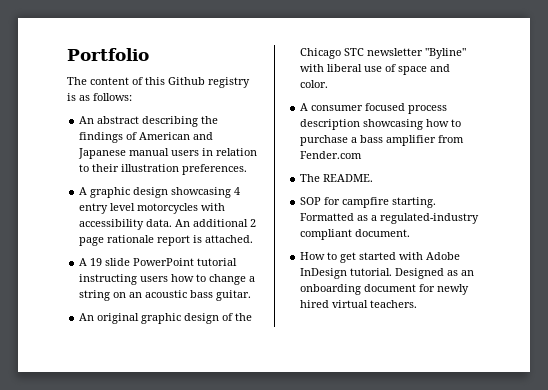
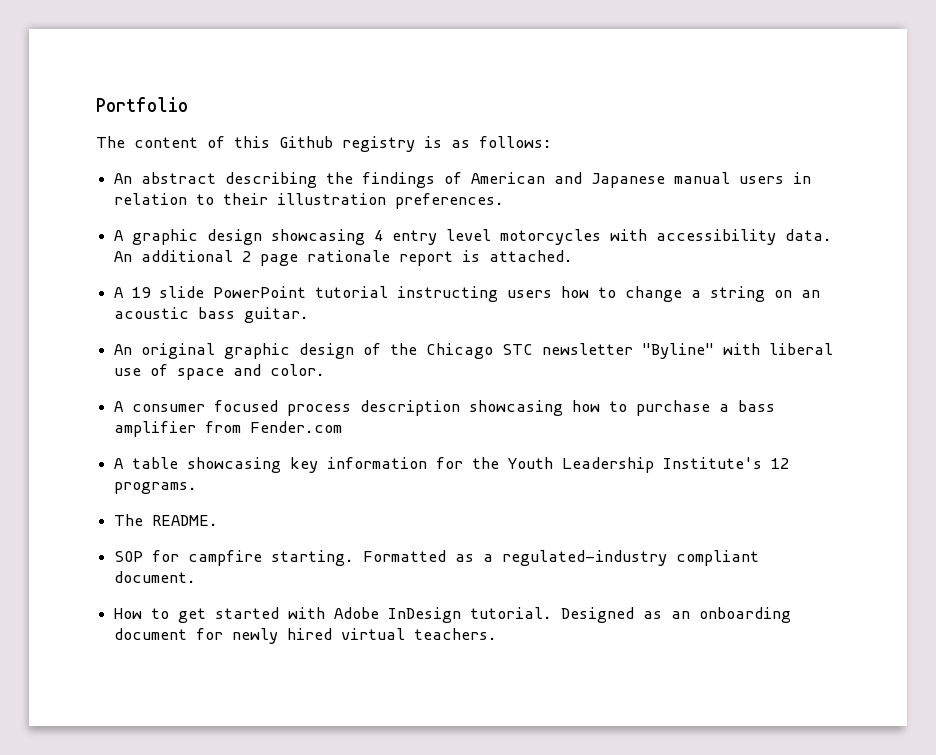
(363, 155) none -> [114,457,790,473] [114,482,198,494] // A table showcasing key information for the Youth Leadership Institute's 12 programs.

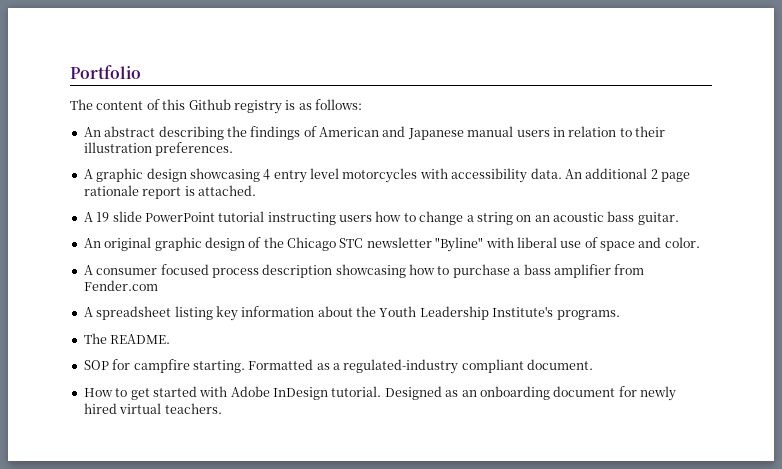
[132,457,282,473] table showcasing -> [96,306,213,320] spreadsheet listing
[436,457,464,469] for -> [317,306,353,317] about
[771,458,790,469] 12 -> (554, 311) none

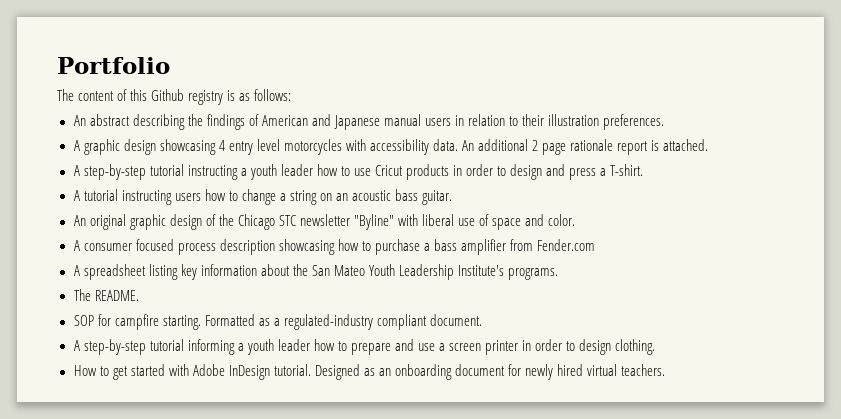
[96,211,215,222] 19 slide PowerPoint -> [83,164,644,180] [73,190,80,201] step-by-step tutorial instructing a youth leader how to use Cricut products in order to design and press a T-shirt. // A
(376, 311) none -> [311,265,365,276] San Mateo
(594, 364) none -> [73,339,656,355] // A step-by-step tutorial informing a youth leader how to prepare and use a screen printer in order to design clothing.

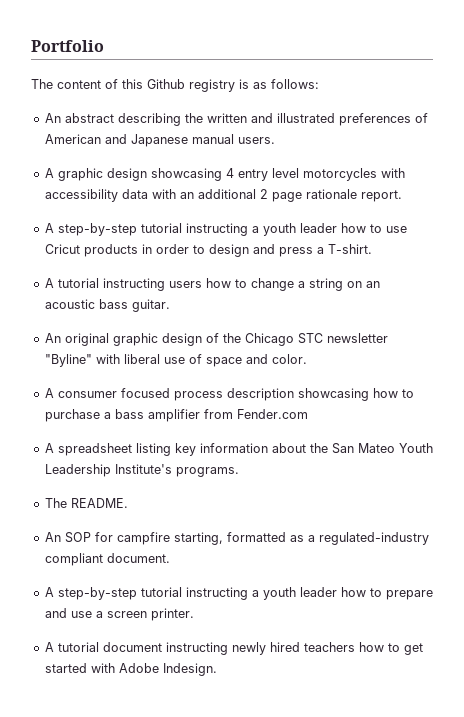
[206,114,245,130] findings -> [206,113,411,126] written and illustrated preferences
[425,114,665,130] users in relation to their illustration preferences. -> [237,137,275,144] users.
[433,139,475,151] data. An -> [121,189,194,199] data with an
[617,139,709,155] report is attached. -> [360,190,402,202] report.
(139, 295) none -> [44,532,61,542] An
[162,314,255,330] starting. Formatted -> [173,532,286,545] starting, formatted
[187,339,235,355] informing -> [185,587,248,600] instructing
[485,339,656,355] [73,365,97,376] printer in order to design clothing. // How -> [150,608,194,621] [44,642,384,655] printer. // A tutorial document instructing newly hired teachers how
[228,364,666,380] InDesign tutorial. Designed as an onboarding document for newly hired virtual teachers. -> [162,663,217,676] Indesign.

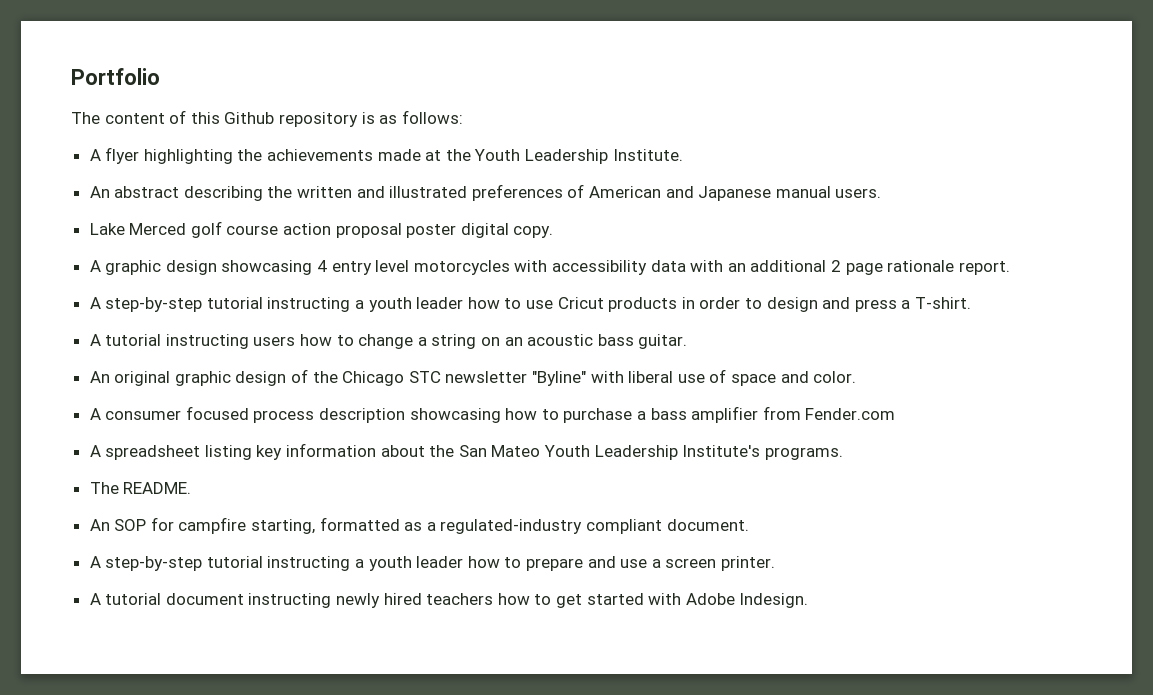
[189,79,235,92] registry -> [278,112,358,127] repository
(319, 84) none -> [89,147,683,164] // A flyer highlighting the achievements made at the Youth Leadership Institute.
(275, 140) none -> [89,221,554,238] // Lake Merced golf course action proposal poster digital copy.

